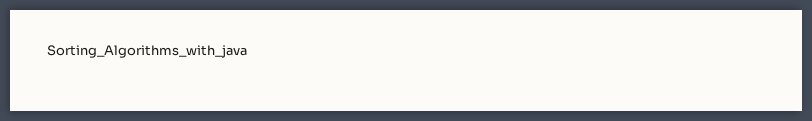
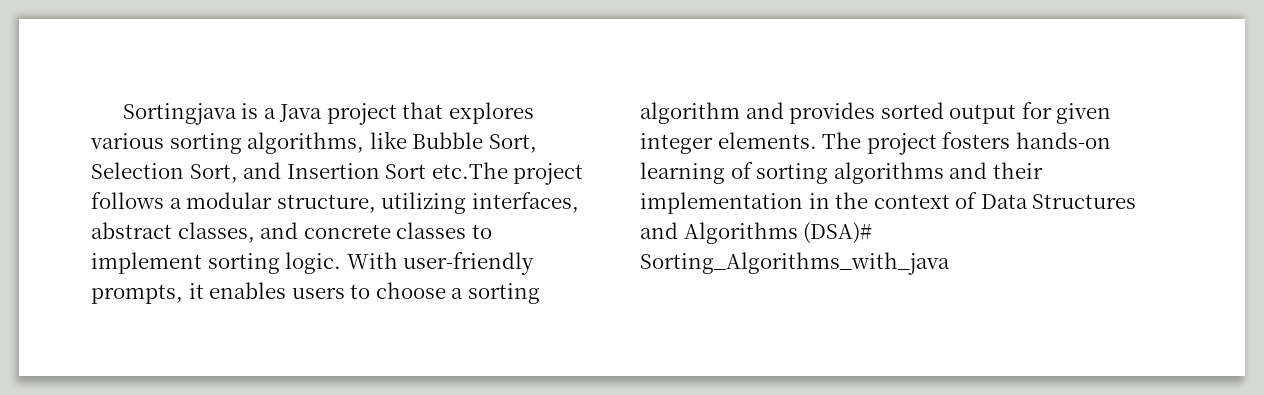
(47, 51) none -> [122,102,534,125] [90,131,537,154] [91,162,584,185] [91,192,579,214] [91,222,492,243] [91,252,535,275] [91,282,540,304] [640,102,1112,124] [640,132,1111,155] [640,162,1043,184] [640,192,1137,214] [640,222,873,244] Sortingjava is a Java project that explores various sorting algorithms, like Bubble Sort, Selection Sort, and Insertion Sort etc.The project follows a modular structure, utilizing interfaces, abstract classes, and concrete classes to implement sorting logic. With user-friendly prompts, it enables users to choose a sorting algorithm and provides sorted output for given integer elements. The project fosters hands-on learning of sorting algorithms and their implementation in the context of Data Structures and Algorithms (DSA)#

